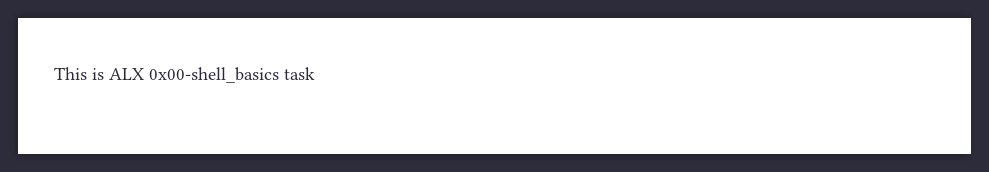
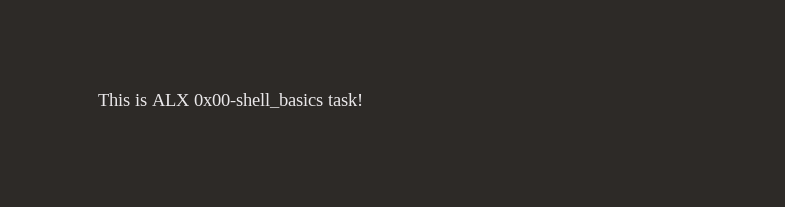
[284,67,315,80] task -> [328,93,363,106] task!

